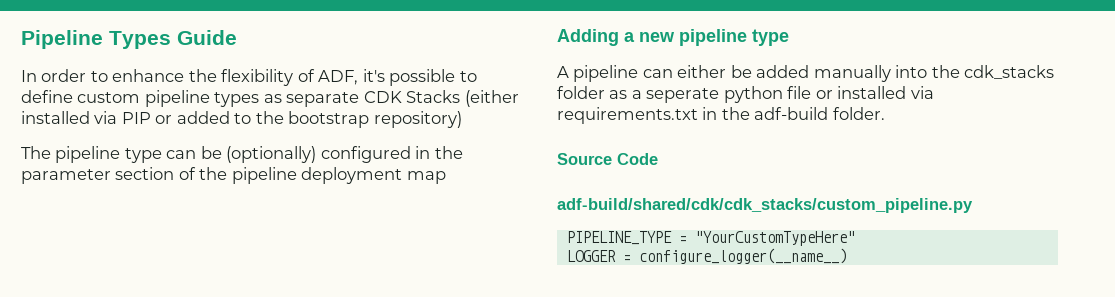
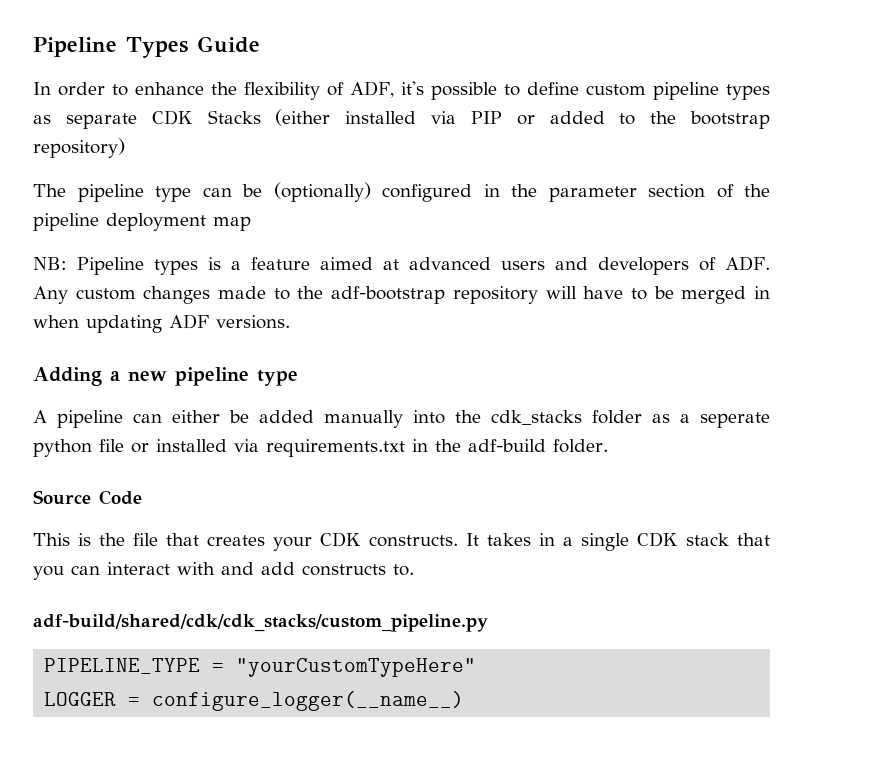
(446, 177) none -> [33,256,771,275] [33,286,771,304] [33,314,290,333] // NB: Pipeline types is a feature aimed at advanced users and developers of ADF. Any custom changes made to the adf-bootstrap repository will have to be merged in when updating ADF versions.
(658, 159) none -> [33,532,770,551] [33,562,414,580] // This is the file that creates your CDK constructs. It takes in a single CDK stack that you can interact with and add constructs to.
[694,231,855,246] "YourCustomTypeHere" -> [236,658,477,677] "yourCustomTypeHere"

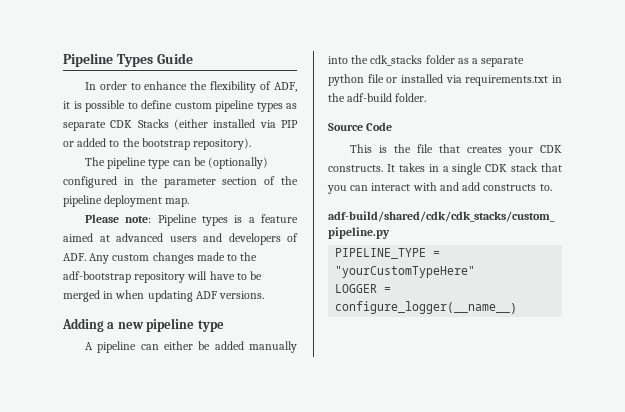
[400,81,424,95] it's -> [63,101,82,109] it is
[33,138,125,158] repository) -> [193,138,252,150] repository).
[213,216,251,231] [33,257,67,270] map // NB: -> [165,198,190,207] [84,214,152,223] map. // Please note:
[700,412,770,428] seperate -> [481,57,525,67] separate

